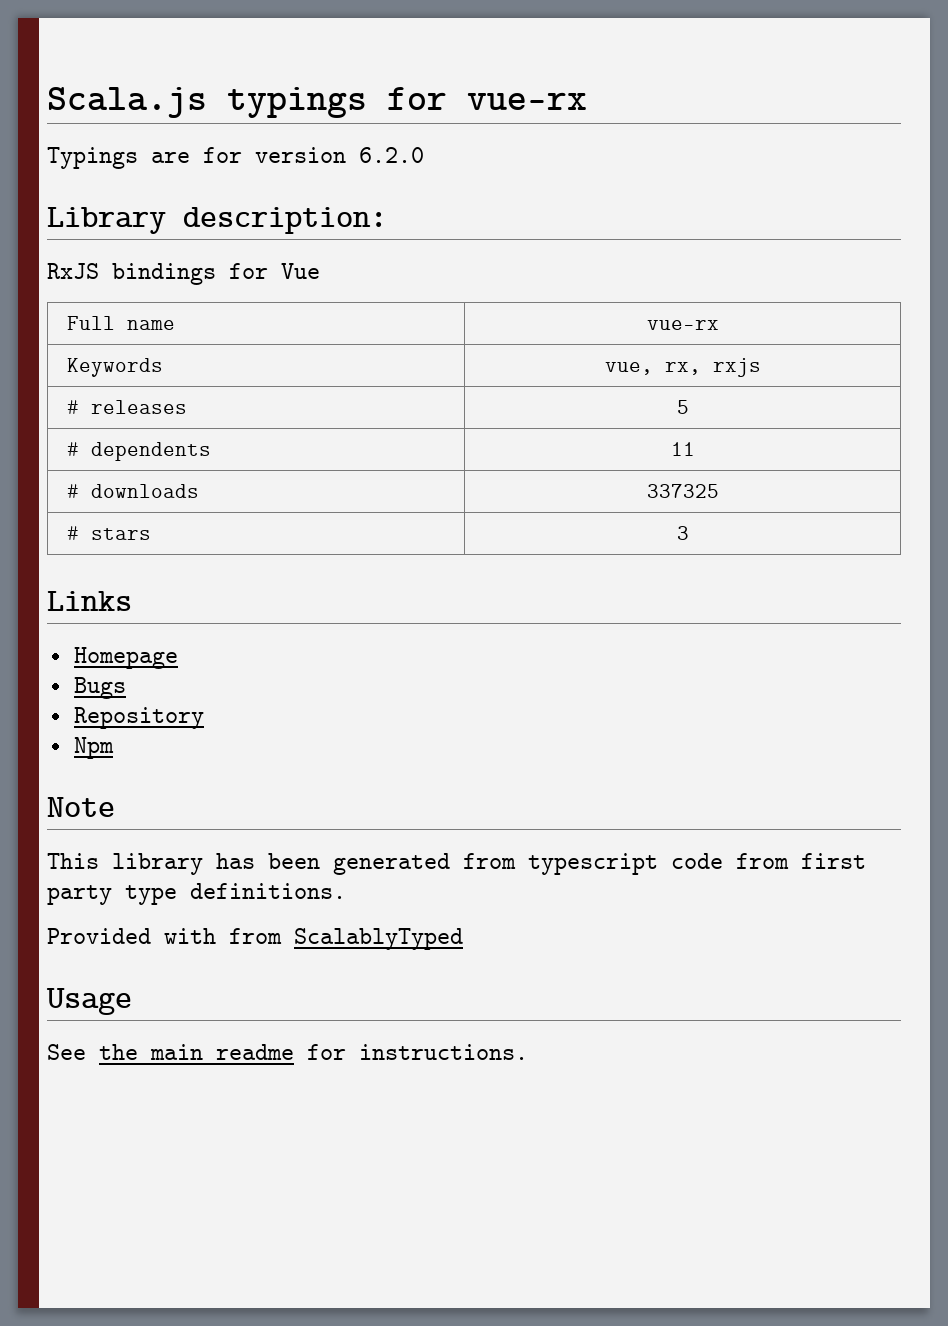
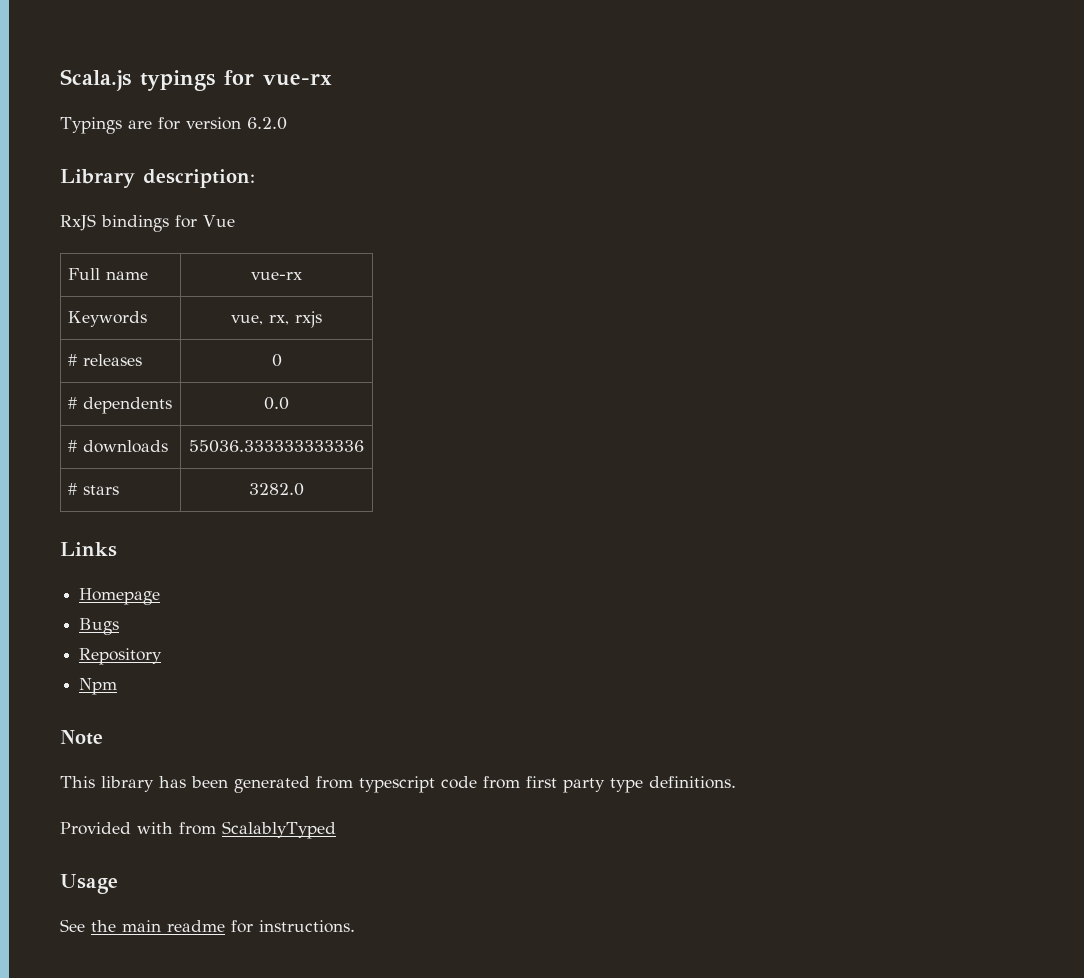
[676,400,689,414] 5 -> [271,354,282,367] 0
[670,442,695,456] 11 -> [264,397,289,410] 0.0
[646,484,719,498] 337325 -> [189,440,364,453] 55036.333333333336
[676,526,689,540] 3 -> [249,483,304,496] 3282.0

